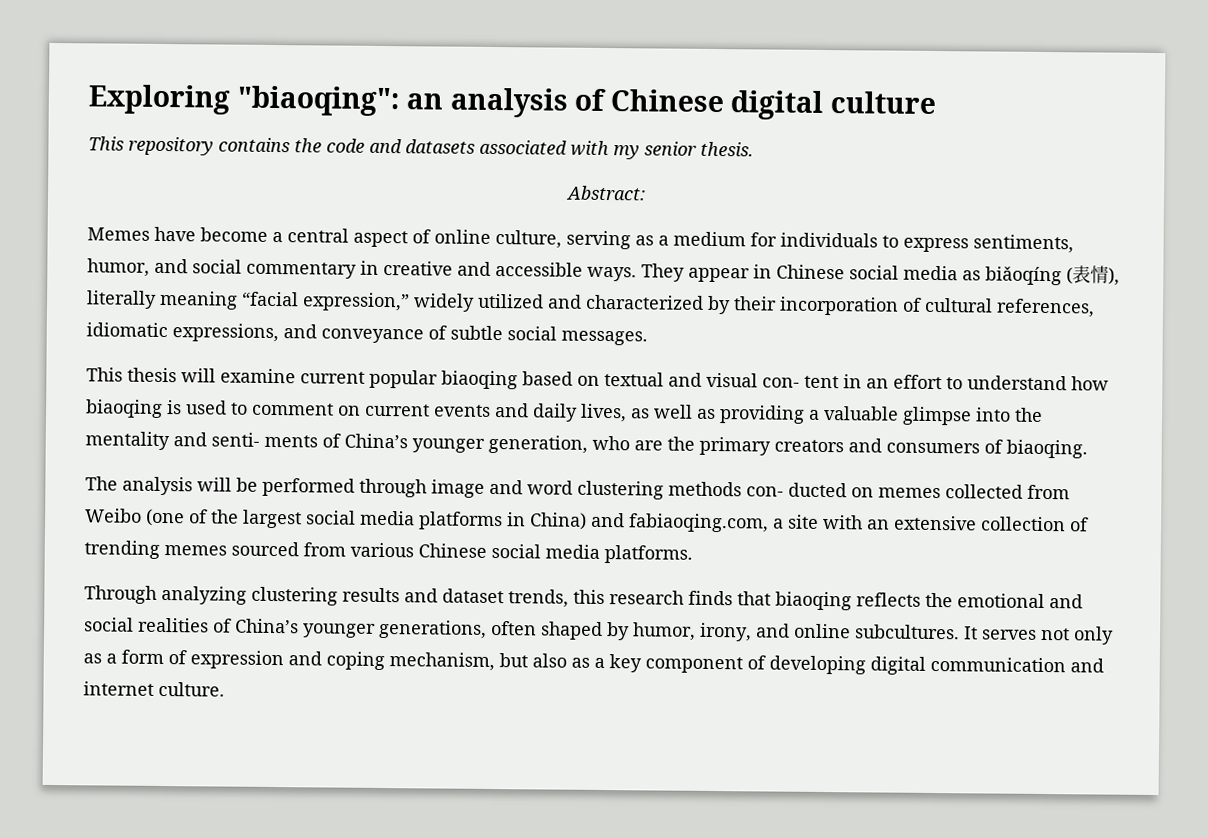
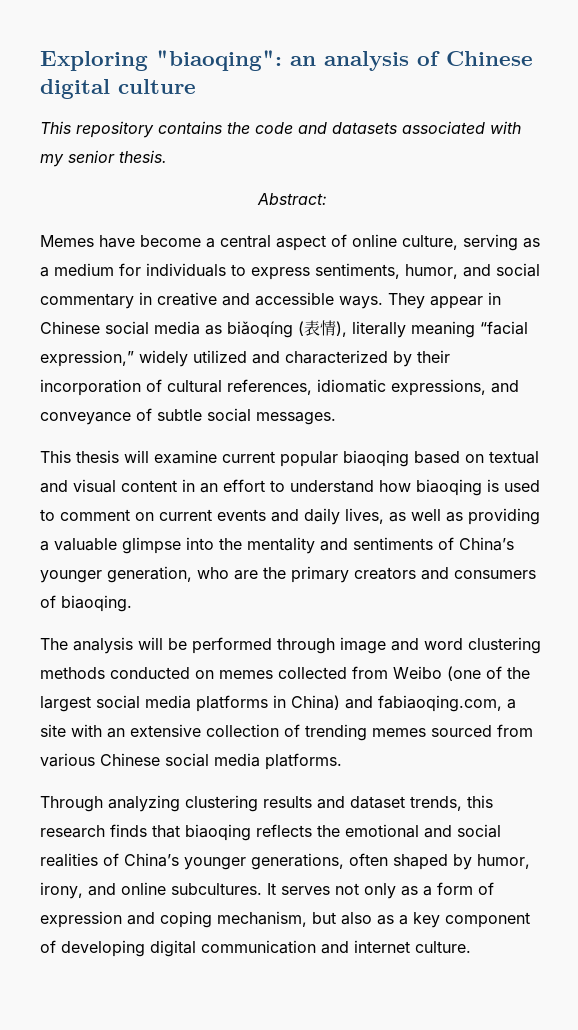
[762,375,839,389] con- tent -> [121,480,177,492] content
[211,432,318,448] senti- ments -> [353,537,433,550] sentiments
[746,482,847,498] con- ducted -> [110,667,190,679] conducted

